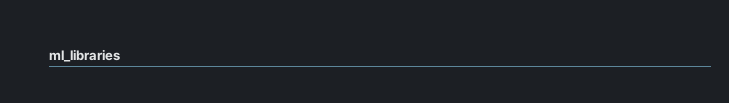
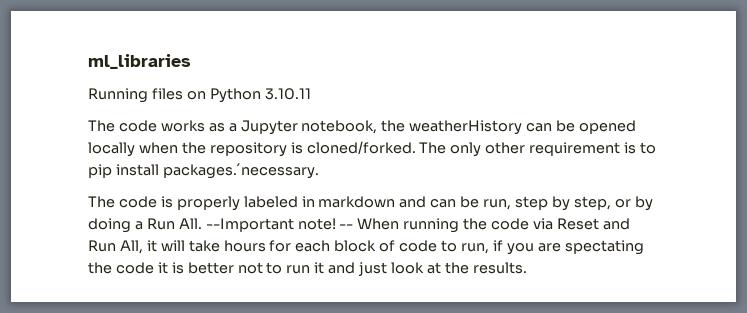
(120, 55) none -> [88,88,311,103] [88,120,637,135] [88,141,657,157] [88,163,319,179] [88,196,653,211] [88,218,630,233] [88,240,644,255] [88,262,527,276] // Running files on Python 3.10.11 // The code works as a Jupyter notebook, the weatherHistory can be opened locally when the repository is cloned/forked. The only other requirement is to pip install packages.´necessary. // The code is properly labeled in markdown and can be run, step by step, or by doing a Run All. --Important note! -- When running the code via Reset and Run All, it will take hours for each block of code to run, if you are spectating the code it is better not to run it and just look at the results.

